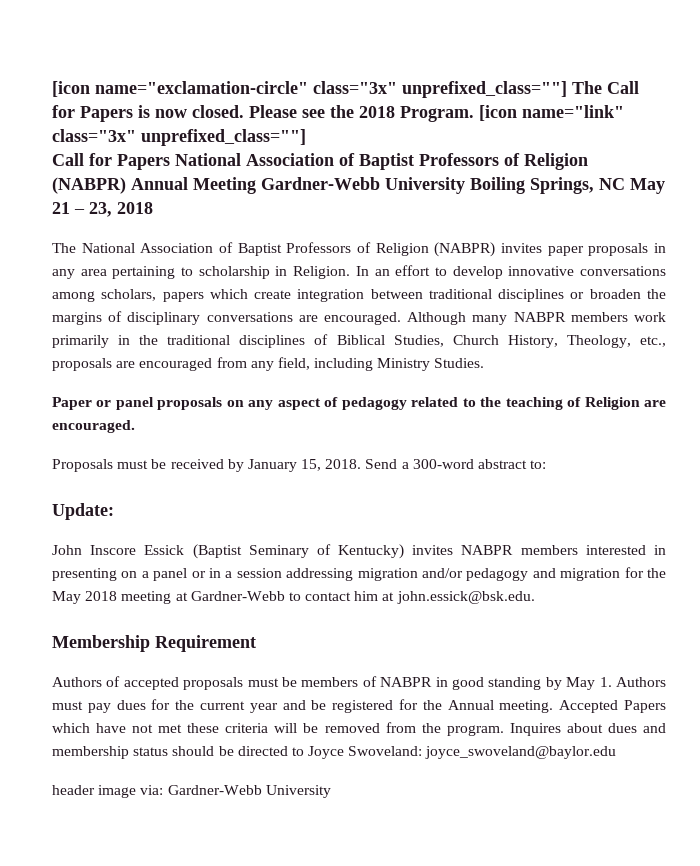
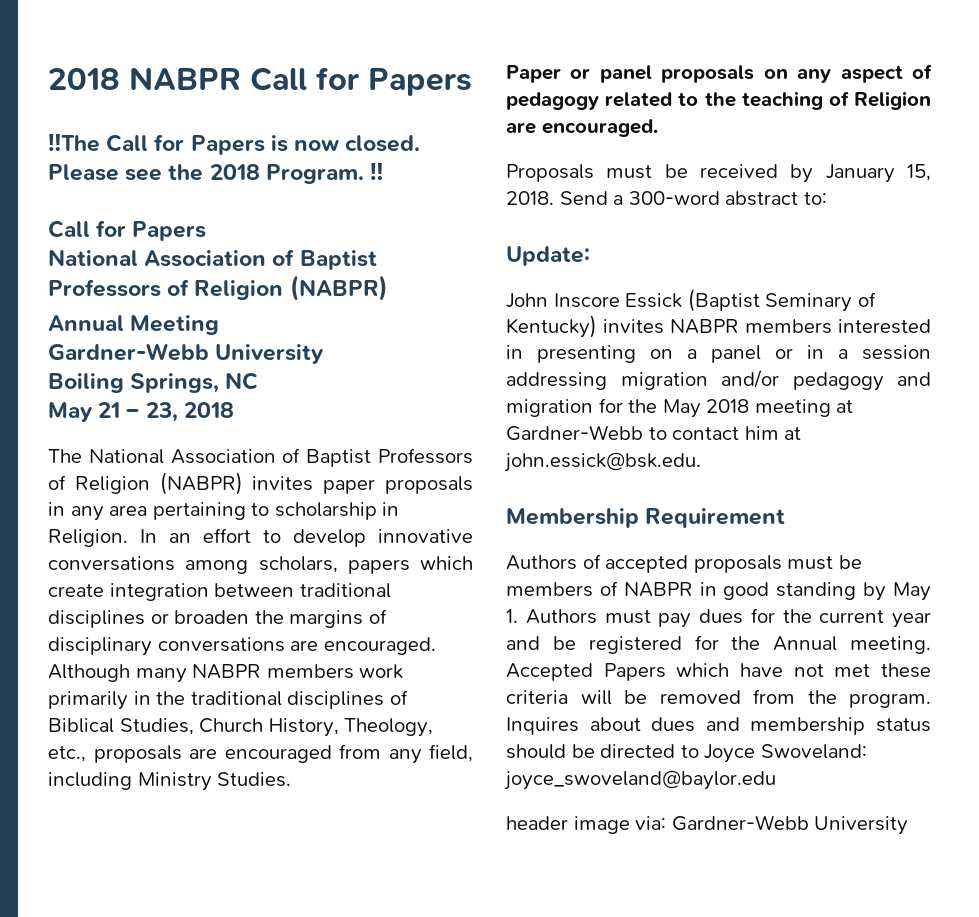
[52,81,602,98] [icon name="exclamation-circle" class="3x" unprefixed_class=""] The -> [48,67,472,96] [48,134,100,152] 2018 NABPR Call for Papers // ‼The
[479,105,624,121] [52,129,306,146] [52,153,588,170] [52,177,126,194] [icon name="link" class="3x" unprefixed_class=""] // Call for Papers National Association of Baptist Professors of Religion (NABPR) -> [370,163,384,180] [48,220,207,241] [48,249,377,270] [48,275,388,301] ‼ // Call for Papers // National Association of Baptist Professors of Religion (NABPR) //
[261,177,465,194] Gardner-Webb University -> [48,343,325,364] // Gardner-Webb University //
(625, 184) none -> (259, 381) //

